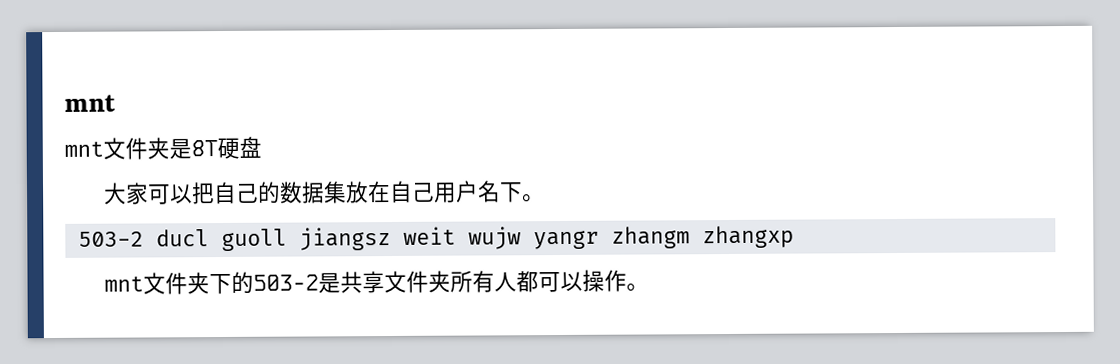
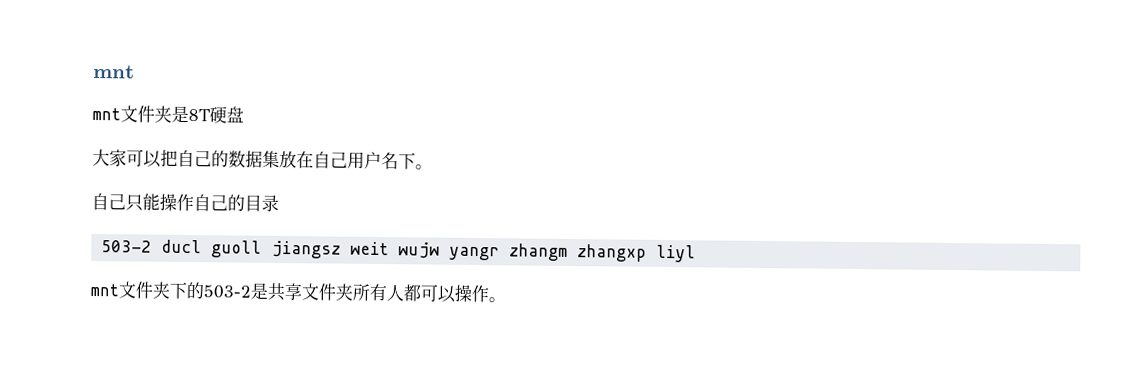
(546, 198) none -> [91,192,279,212] // 自己只能操作自己的目录
(794, 237) none -> [656,244,697,263] liyl

